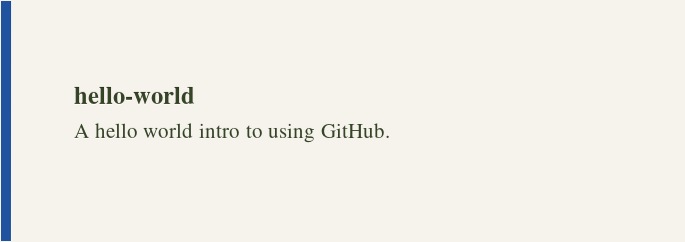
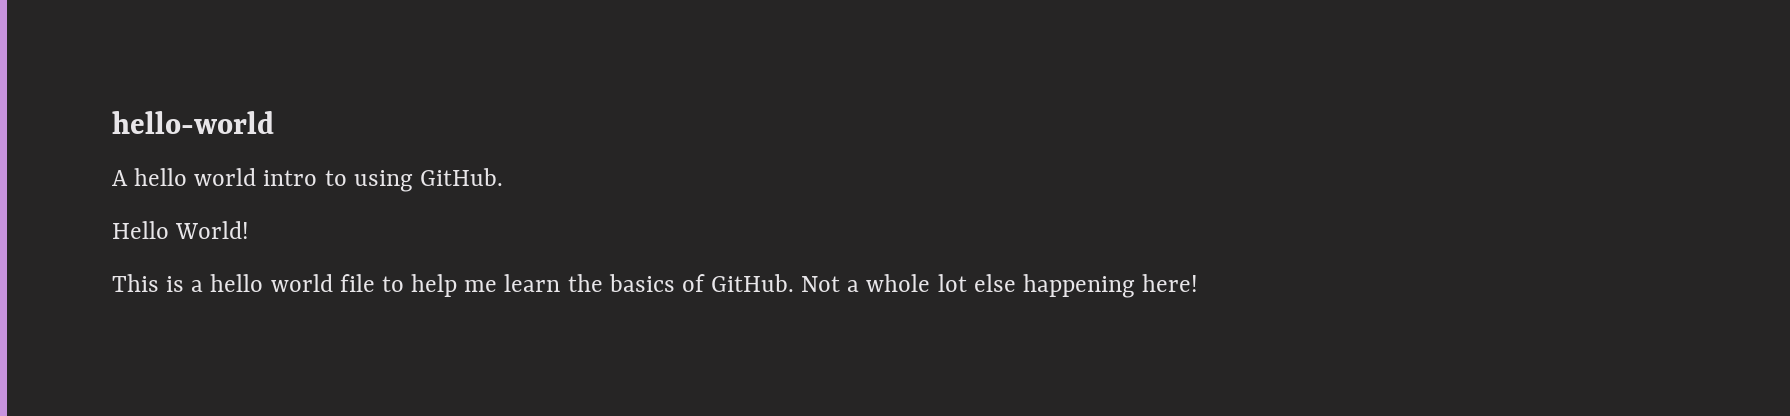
(391, 130) none -> [112,221,250,239] [112,274,1199,298] // Hello World! // This is a hello world file to help me learn the basics of GitHub. Not a whole lot else happening here!

